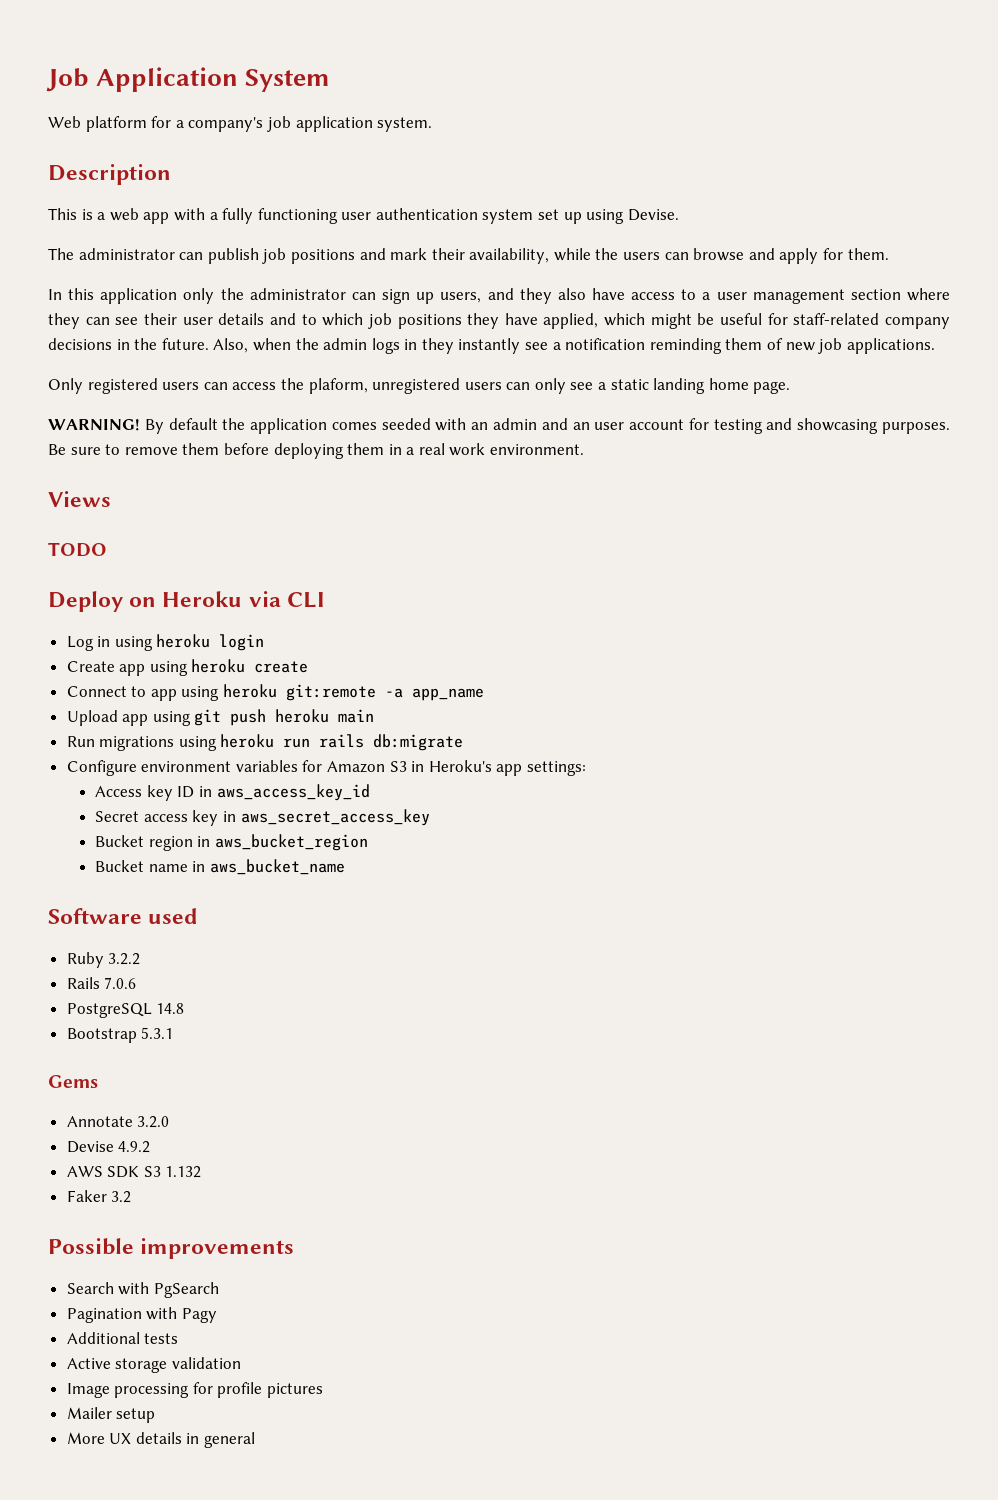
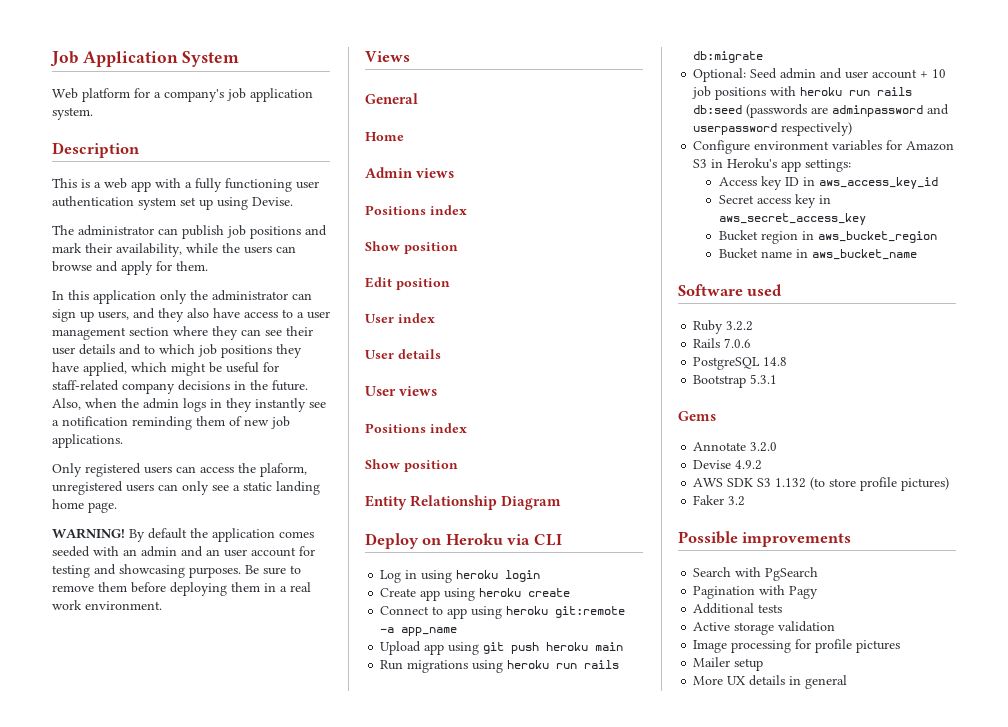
[48,542,107,557] TODO -> [365,93,418,104] [365,132,404,141] [365,167,455,178] [365,205,467,215] [365,241,458,254] [365,277,450,290] [365,313,435,323] [365,349,441,359] [365,386,438,396] [365,423,467,433] [365,459,458,472] [365,495,562,510] General // Home // Admin views // Positions index // Show position // Edit position // User index // User details // User views // Positions index // Show position // Entity Relationship Diagram
(464, 742) none -> [693,68,947,82] [692,86,913,100] [693,104,950,118] [693,122,853,136] // Optional: Seed admin and user account + 10 job positions with heroku run rails db:seed (passwords are adminpassword and userpassword respectively)
(202, 1172) none -> [810,477,950,491] (to store profile pictures)

